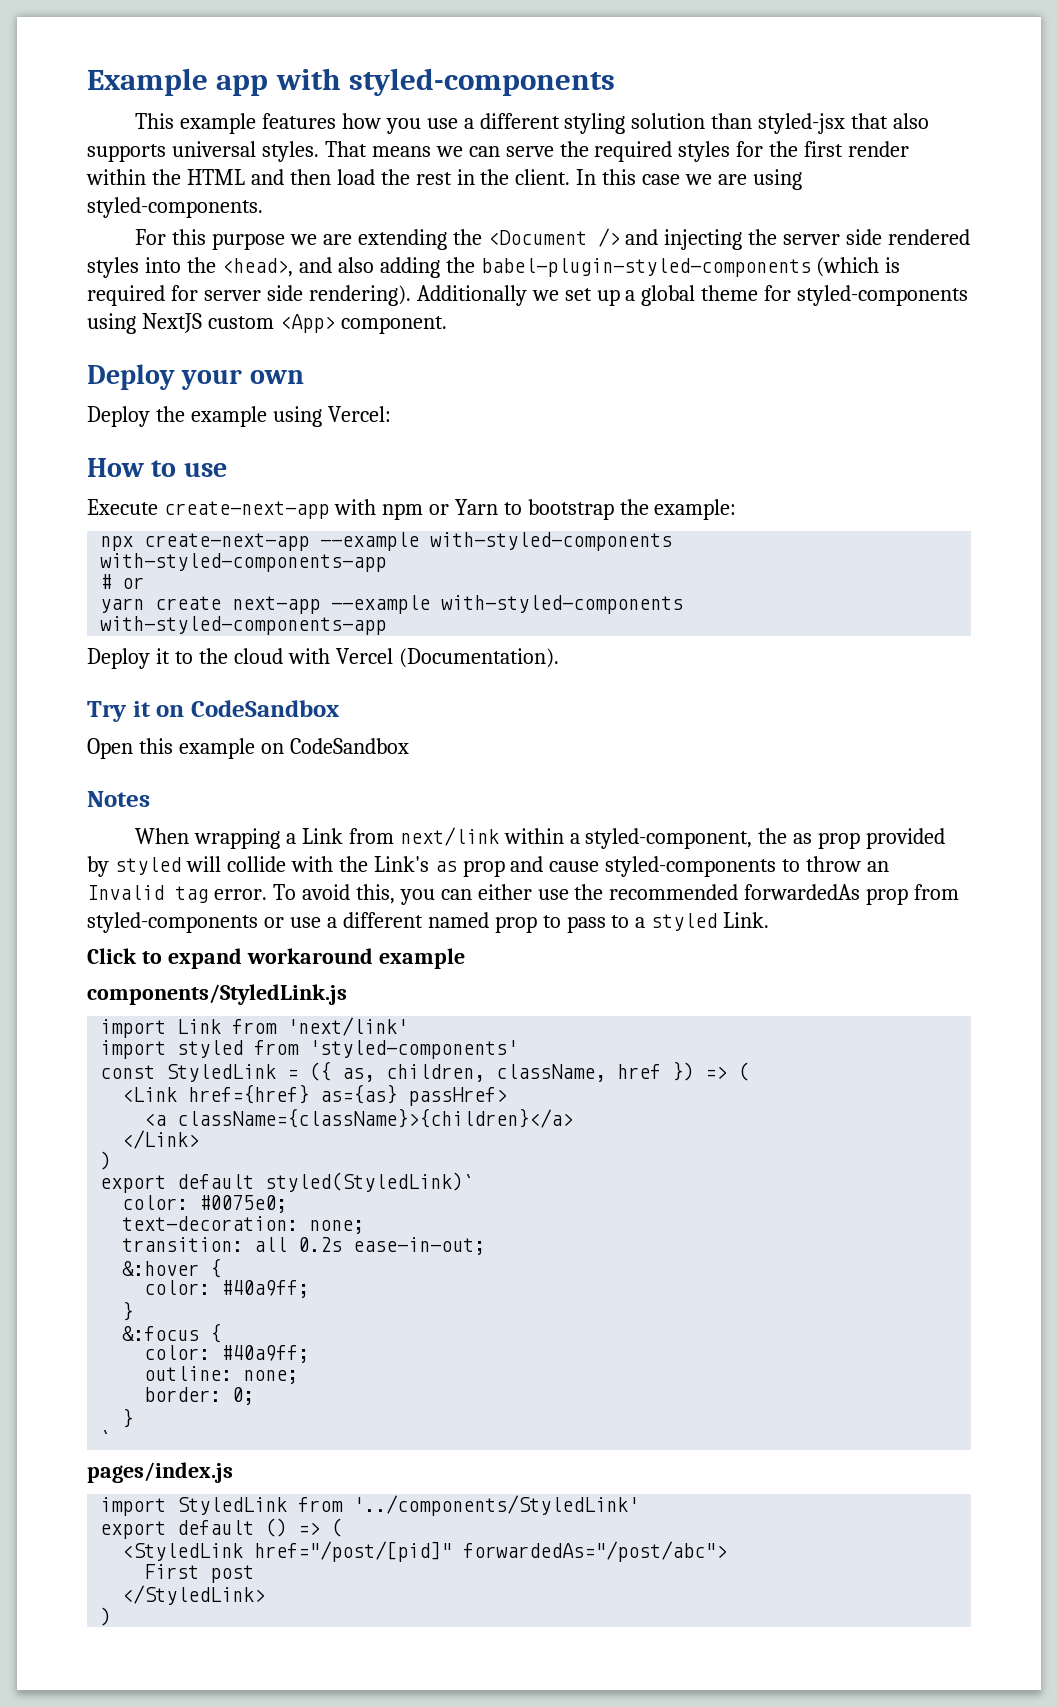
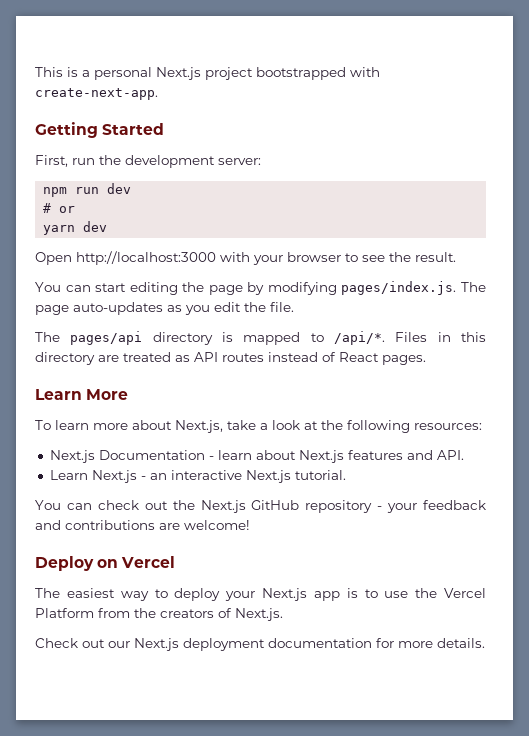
[87,68,616,96] [134,113,930,134] [87,141,910,162] [86,169,803,190] [87,197,263,218] [134,228,971,250] [87,257,901,278] [87,285,969,306] [87,313,447,334] [87,364,304,390] [87,406,391,427] [87,458,227,477] [87,499,737,520] [100,532,673,551] [100,553,387,572] [100,574,145,589] [100,595,684,614] [100,616,387,635] [87,648,559,669] [87,700,339,722] [87,738,409,759] [87,791,150,807] [134,827,946,849] [87,856,890,877] [87,884,960,905] [87,912,770,933] [87,948,465,969] [87,984,347,1005] [100,1017,409,1038] [100,1040,519,1059] [100,1061,750,1082] [122,1084,508,1106] [144,1108,574,1128] [122,1130,200,1149] [100,1151,112,1170] [100,1172,475,1193] [122,1195,288,1213] [122,1216,365,1234] [122,1237,486,1255] [122,1258,222,1278] [144,1280,310,1298] [122,1301,134,1321] [122,1323,222,1343] [144,1345,310,1363] [144,1366,299,1384] [144,1387,255,1405] [122,1408,134,1428] [100,1430,112,1445] [87,1462,233,1483] [100,1495,640,1516] [100,1518,343,1539] [122,1541,728,1562] [144,1564,255,1583] [122,1585,266,1605] [100,1607,112,1626] Example app with styled-components // This example features how you use a different styling solution than styled-jsx that also supports universal styles. That means we can serve the required styles for the first render within the HTML and then load the rest in the client. In this case we are using styled-components. // For this purpose we are extending the <Document /> and injecting the server side rendered styles into the <head>, and also adding the babel-plugin-styled-components (which is required for server side rendering). Additionally we set up a global theme for styled-components using NextJS custom <App> component. // Deploy your own // Deploy the example using Vercel: // How to use // Execute create-next-app with npm or Yarn to bootstrap the example: // npx create-next-app --example with-styled-components with-styled-components-app // # or // yarn create next-app --example with-styled-components with-styled-components-app // Deploy it to the cloud with Vercel (Documentation). // Try it on CodeSandbox // Open this example on CodeSandbox // Notes // When wrapping a Link from next/link within a styled-component, the as prop provided by styled will collide with the Link's as prop and cause styled-components to throw an Invalid tag error. To avoid this, you can either use the recommended forwardedAs prop from styled-components or use a different named prop to pass to a styled Link. // Click to expand workaround example // components/StyledLink.js // import Link from 'next/link' // import styled from 'styled-components' // const StyledLink = ({ as, children, className, href }) => ( // <Link href={href} as={as} passHref> // <a className={className}>{children}</a> // </Link> // ) // export default styled(StyledLink)` // color: #0075e0; // text-decoration: none; // transition: all 0.2s ease-in-out; // &:hover { // color: #40a9ff; // } // &:focus { // color: #40a9ff; // outline: none; // border: 0; // } // ` // pages/index.js // import StyledLink from '../components/StyledLink' // export default () => ( // <StyledLink href="/post/[pid]" forwardedAs="/post/abc"> // First post // </StyledLink> // ) -> [35,67,380,80] [35,88,158,100] [35,122,165,138] [35,155,261,168] [43,183,132,197] [43,203,76,213] [43,221,108,235] [35,251,456,265] [35,281,486,295] [35,302,294,315] [35,331,486,345] [35,352,426,365] [35,389,129,400] [35,420,482,433] [49,450,464,463] [49,470,346,483] [35,500,486,513] [35,520,250,530] [35,556,176,571] [35,588,486,601] [35,608,283,621] [35,638,485,651] This is a personal Next.js project bootstrapped with create-next-app. // Getting Started // First, run the development server: // npm run dev // # or // yarn dev // Open http://localhost:3000 with your browser to see the result. // You can start editing the page by modifying pages/index.js. The page auto-updates as you edit the file. // The pages/api directory is mapped to /api/*. Files in this directory are treated as API routes instead of React pages. // Learn More // To learn more about Next.js, take a look at the following resources: // Next.js Documentation - learn about Next.js features and API. // Learn Next.js - an interactive Next.js tutorial. // You can check out the Next.js GitHub repository - your feedback and contributions are welcome! // Deploy on Vercel // The easiest way to deploy your Next.js app is to use the Vercel Platform from the creators of Next.js. // Check out our Next.js deployment documentation for more details.

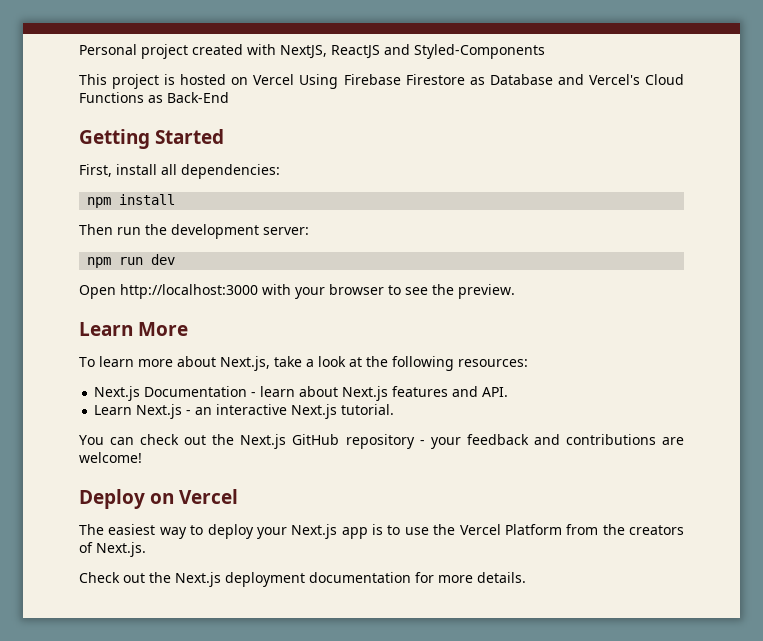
[35,67,380,80] [35,88,158,100] [35,122,165,138] [35,155,68,167] This is a personal Next.js project bootstrapped with create-next-app. // Getting Started // First, -> [79,44,545,59] [79,74,685,89] [79,92,229,103] [79,129,225,149] [79,164,280,179] [87,194,176,208] [79,224,113,235] Personal project created with NextJS, ReactJS and Styled-Components // This project is hosted on Vercel Using Firebase Firestore as Database and Vercel's Cloud Functions as Back-End // Getting Started // First, install all dependencies: // npm install // Then
[43,203,76,213] [43,221,108,235] // # or // yarn dev -> (176, 259) none
[415,252,456,262] [35,281,486,295] [35,302,294,315] [35,331,486,345] [35,352,426,365] result. // You can start editing the page by modifying pages/index.js. The page auto-updates as you edit the file. // The pages/api directory is mapped to /api/*. Files in this directory are treated as API routes instead of React pages. -> [458,284,515,299] preview.
[108,641,130,648] our -> [149,572,171,583] the

